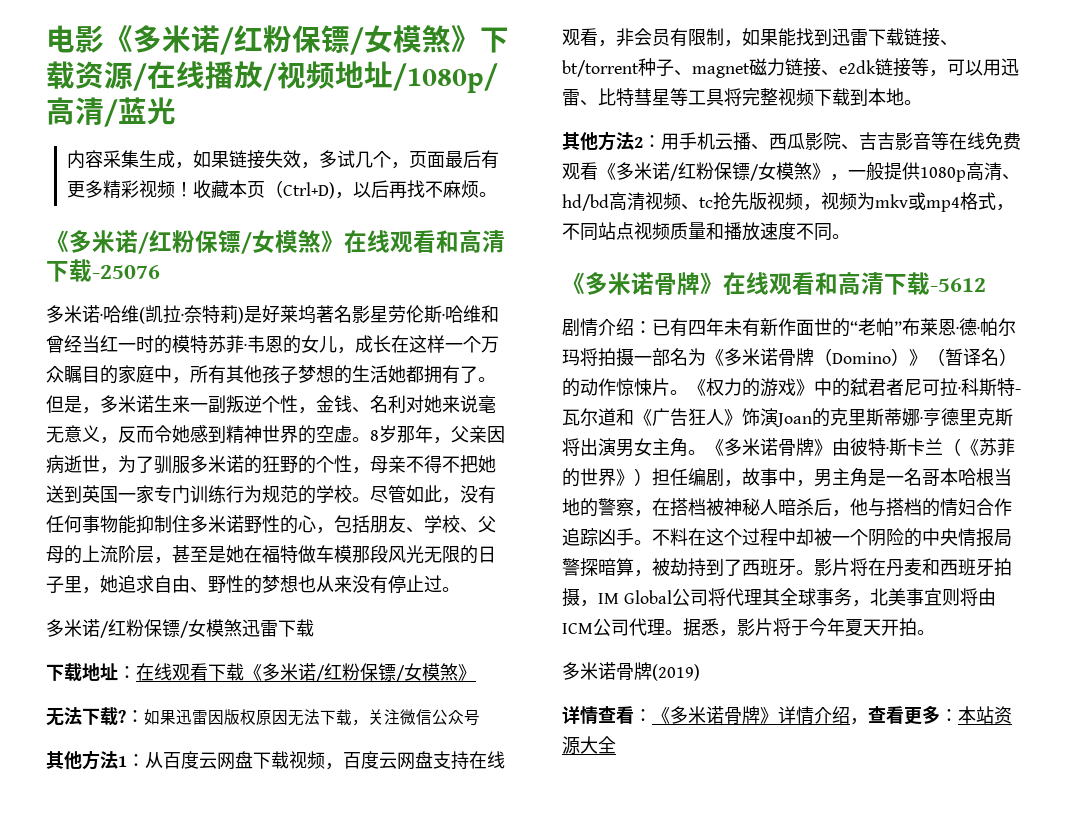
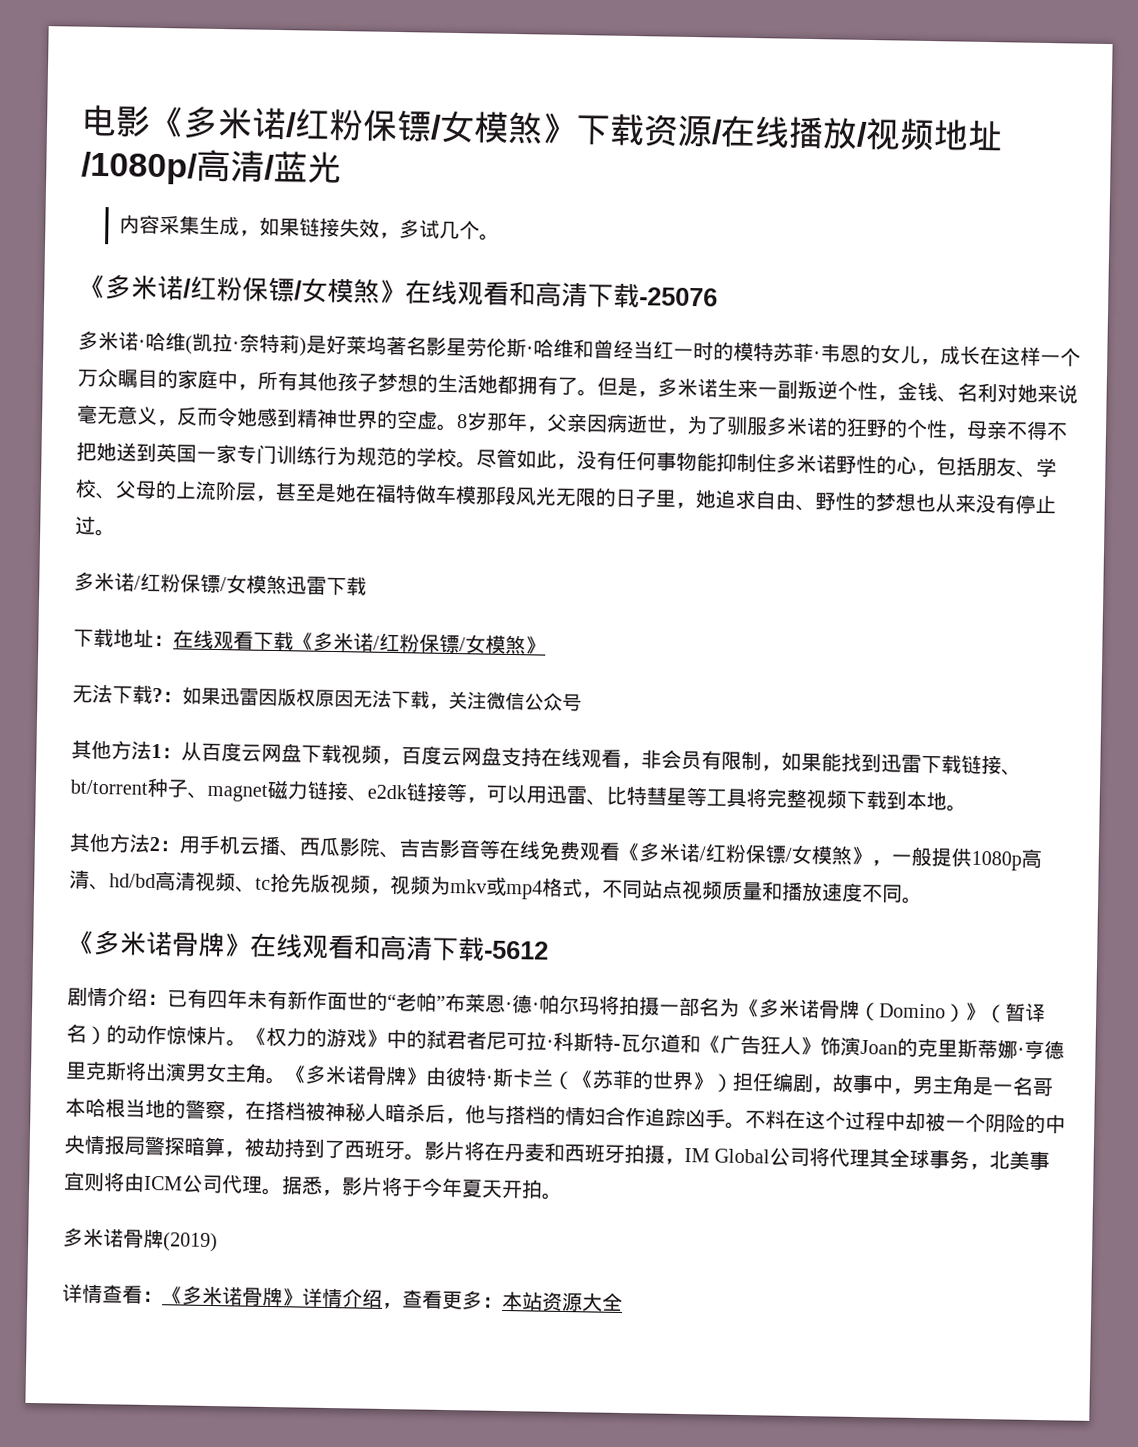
[390,150,499,169] [66,180,479,199] ，页面最后有更多精彩视频！收藏本页（Ctrl+D)，以后再找不麻烦 -> (480, 230) none

